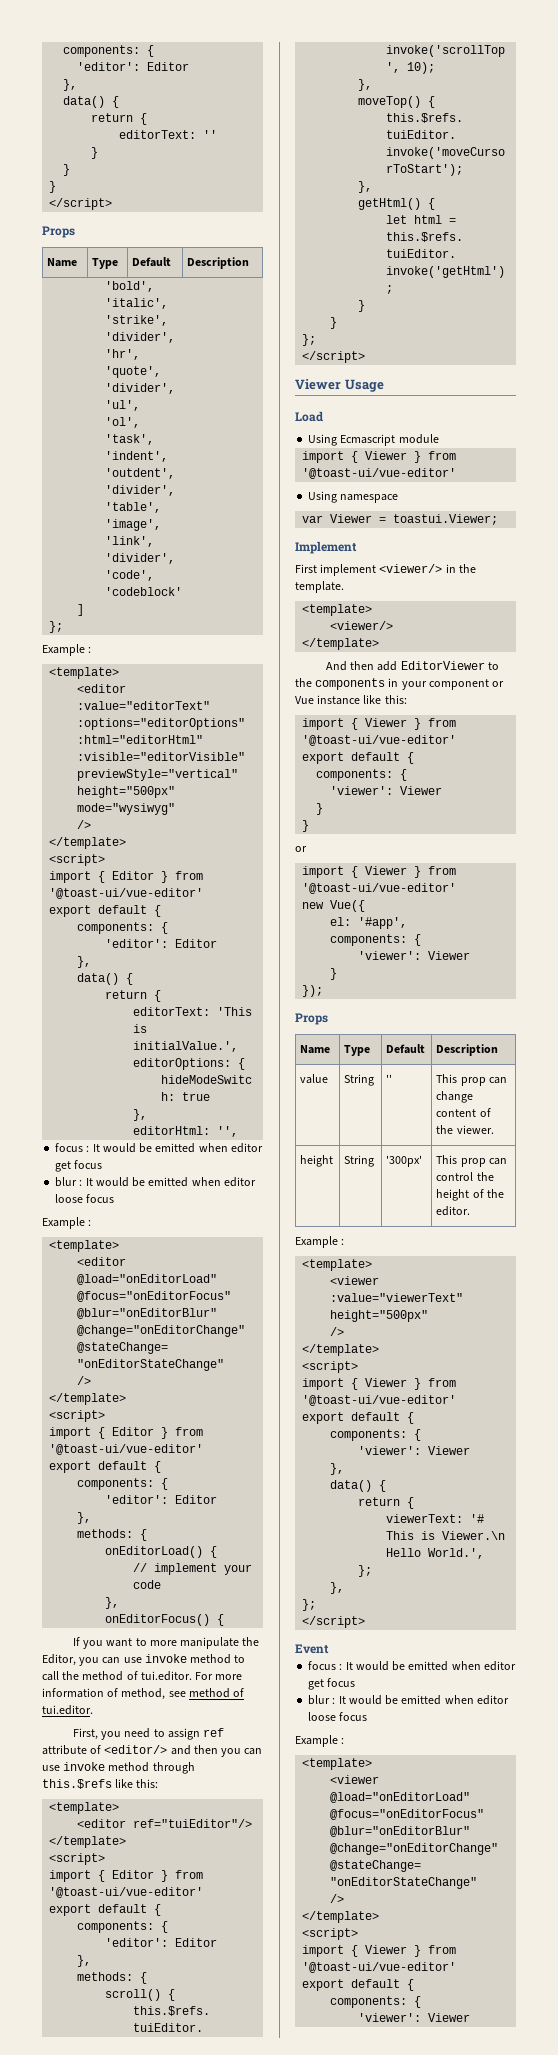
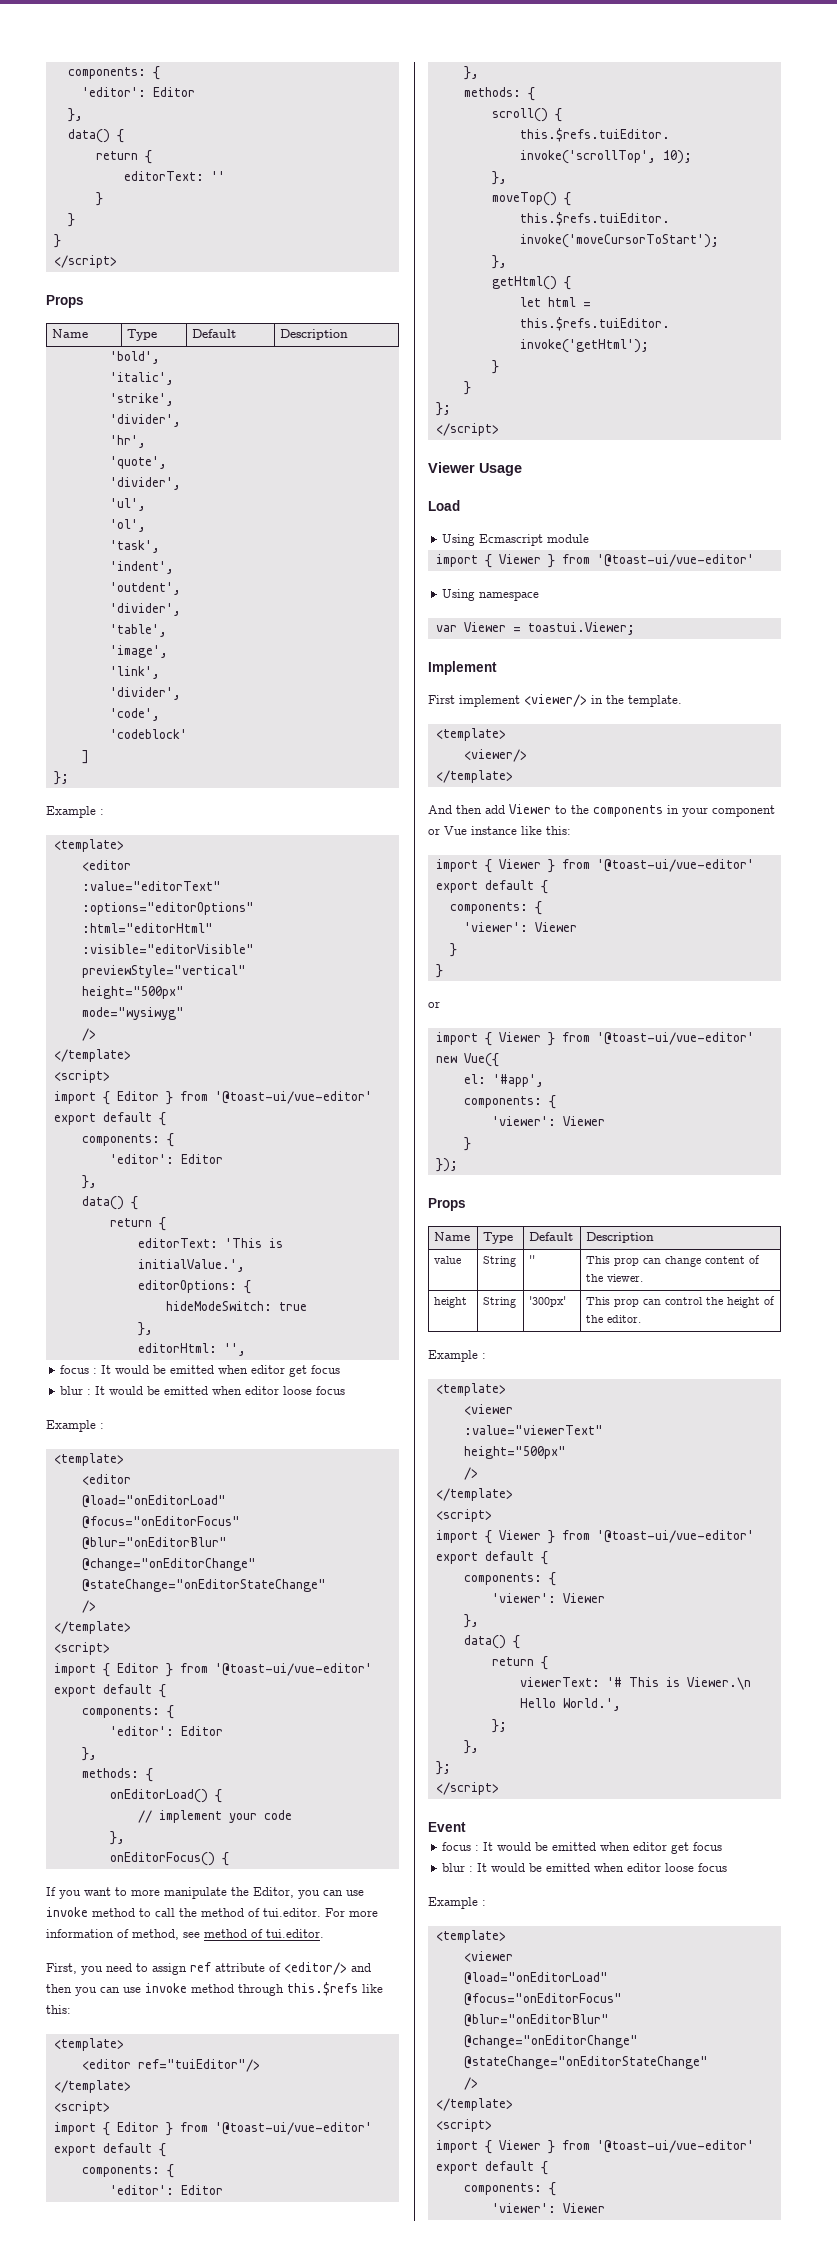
[400,661,485,670] EditorViewer -> [509,804,551,814] Viewer

